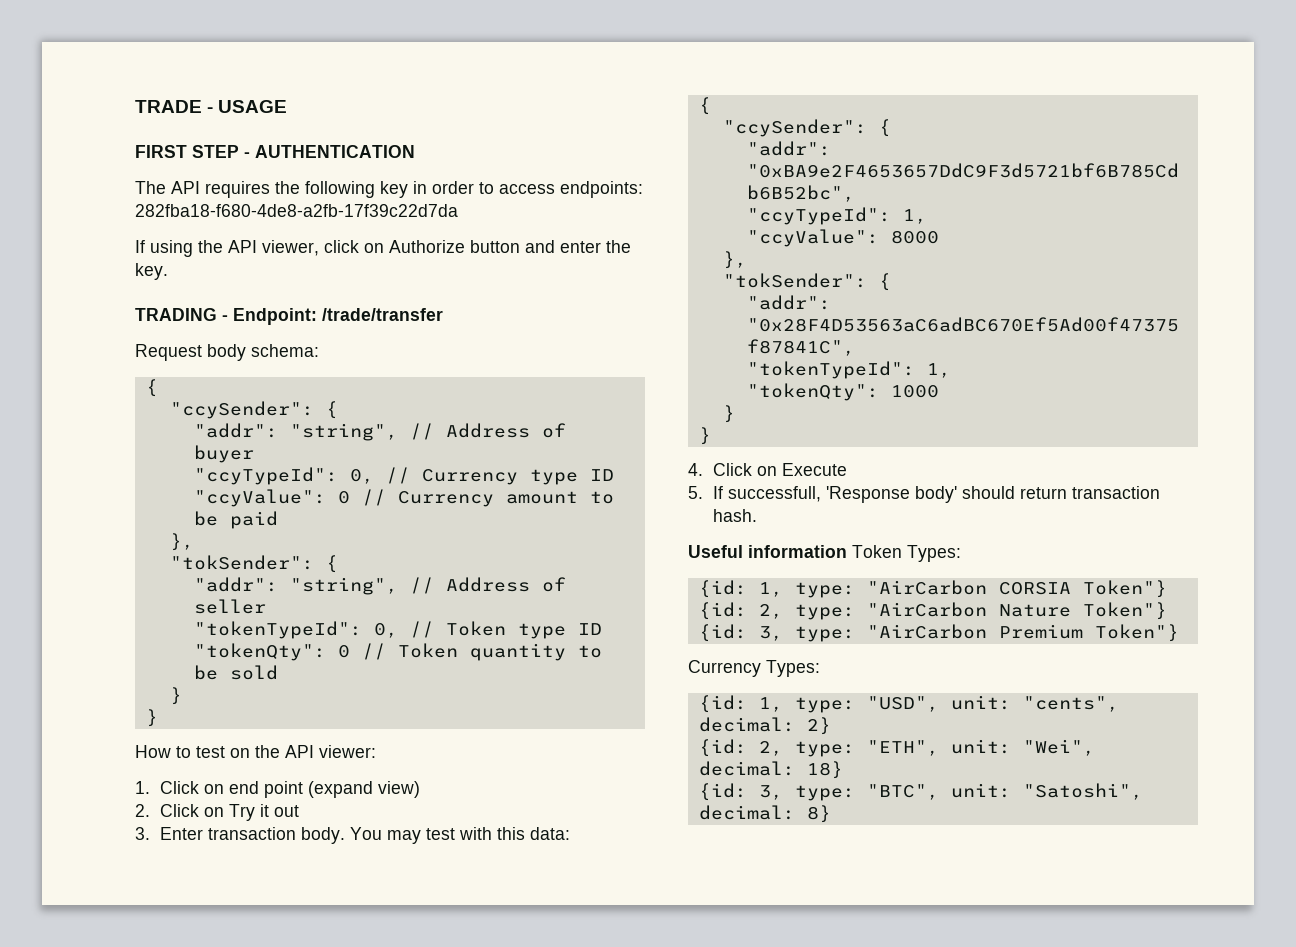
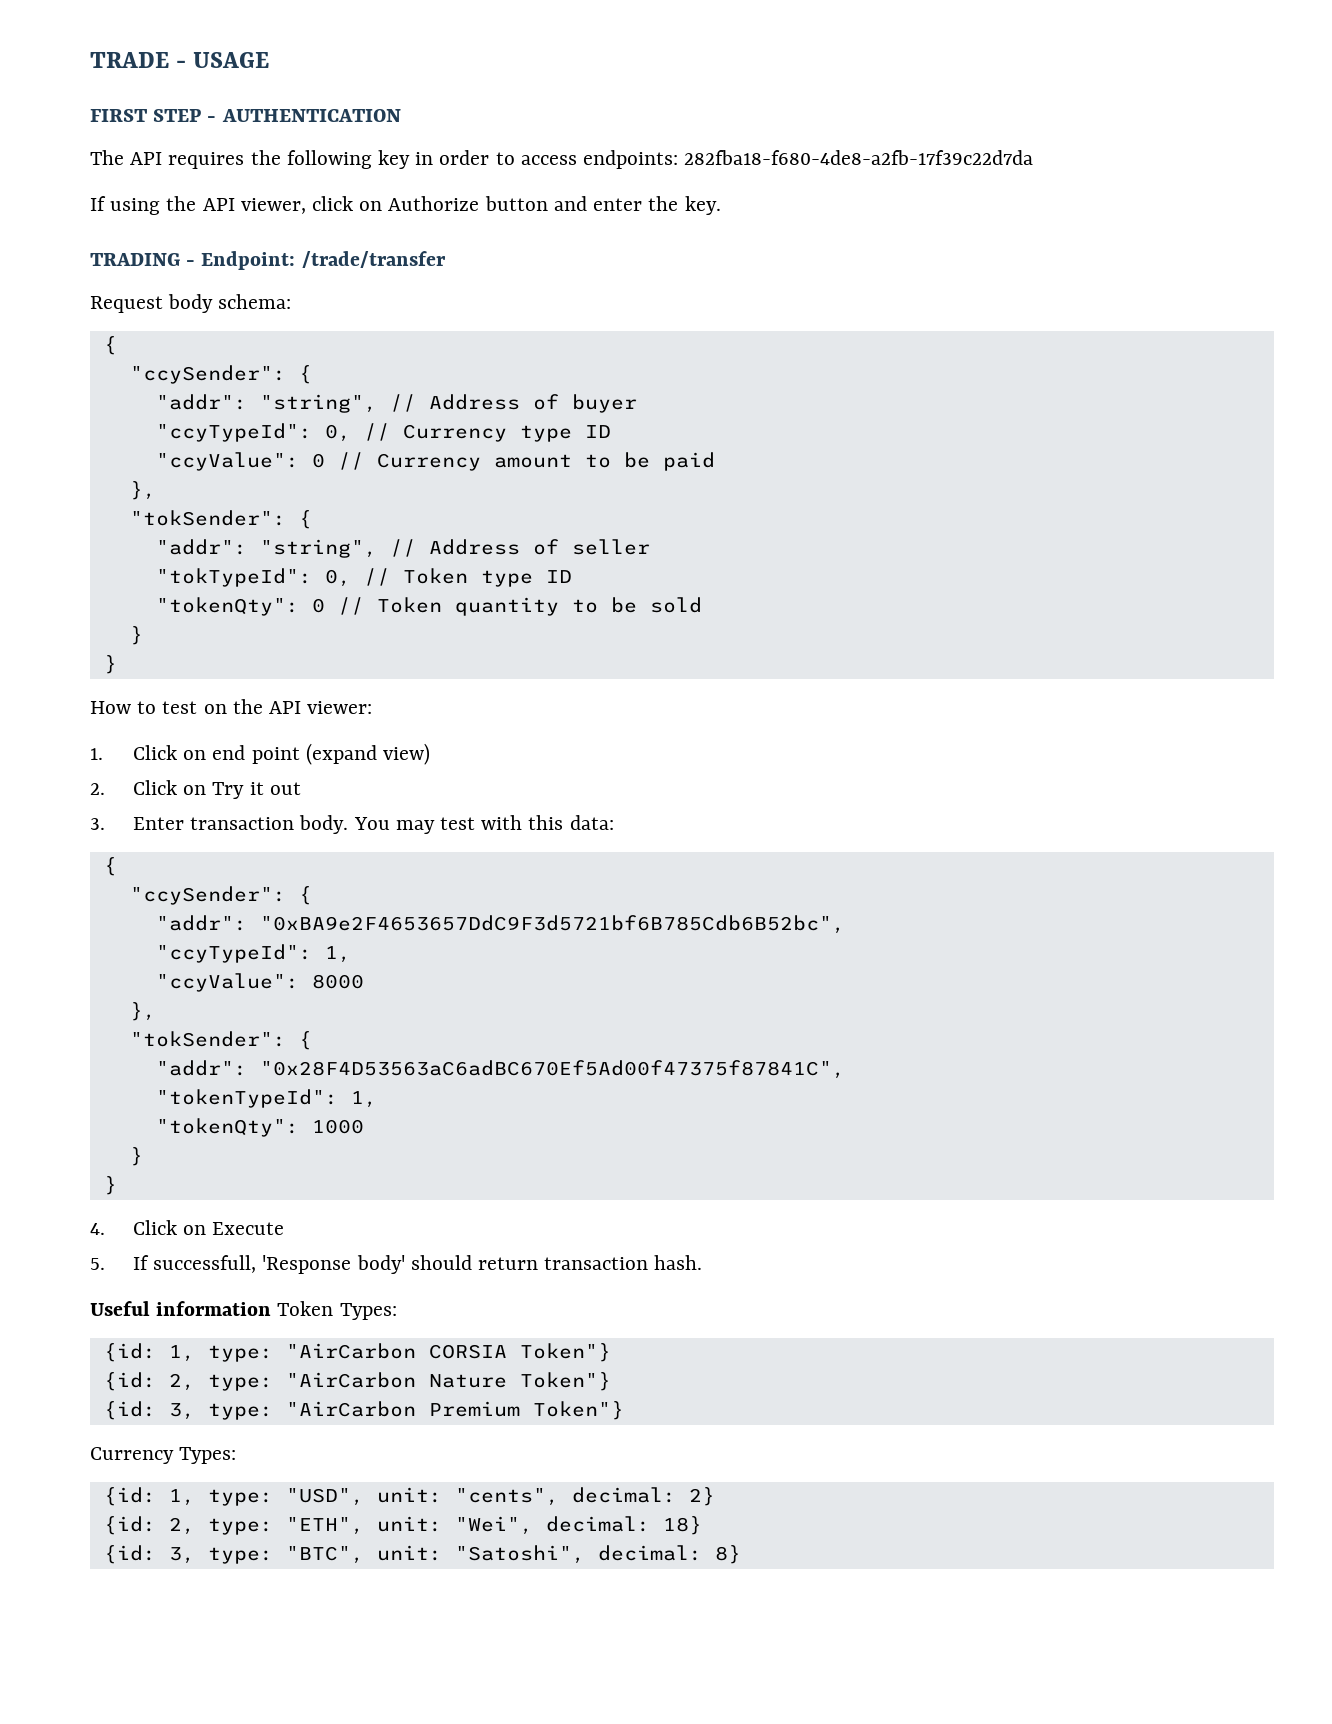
[193,621,362,639] "tokenTypeId": -> [155,568,312,587] "tokTypeId":

